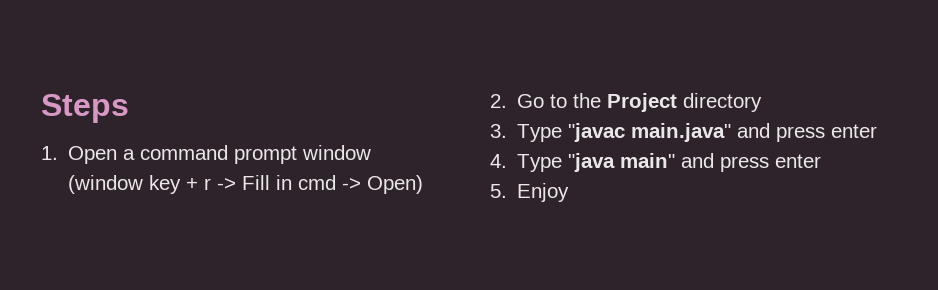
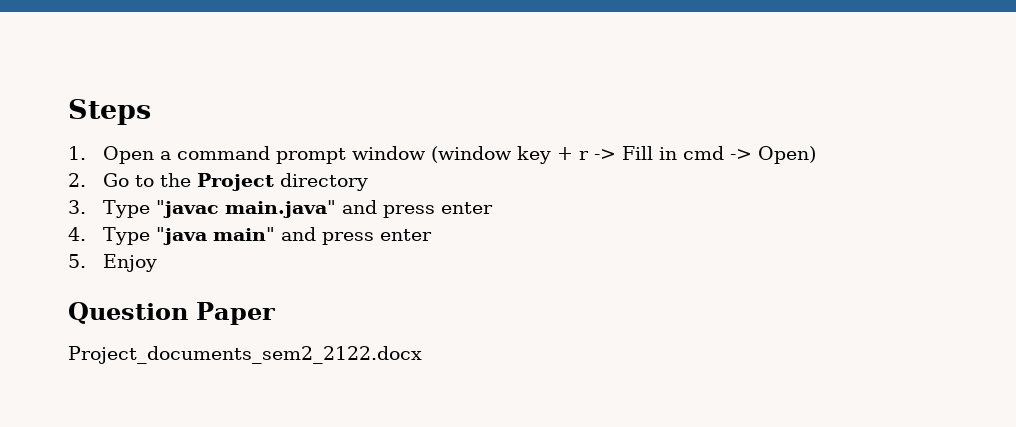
(570, 192) none -> [68,302,275,325] [68,346,422,364] // Question Paper // Project_documents_sem2_2122.docx

